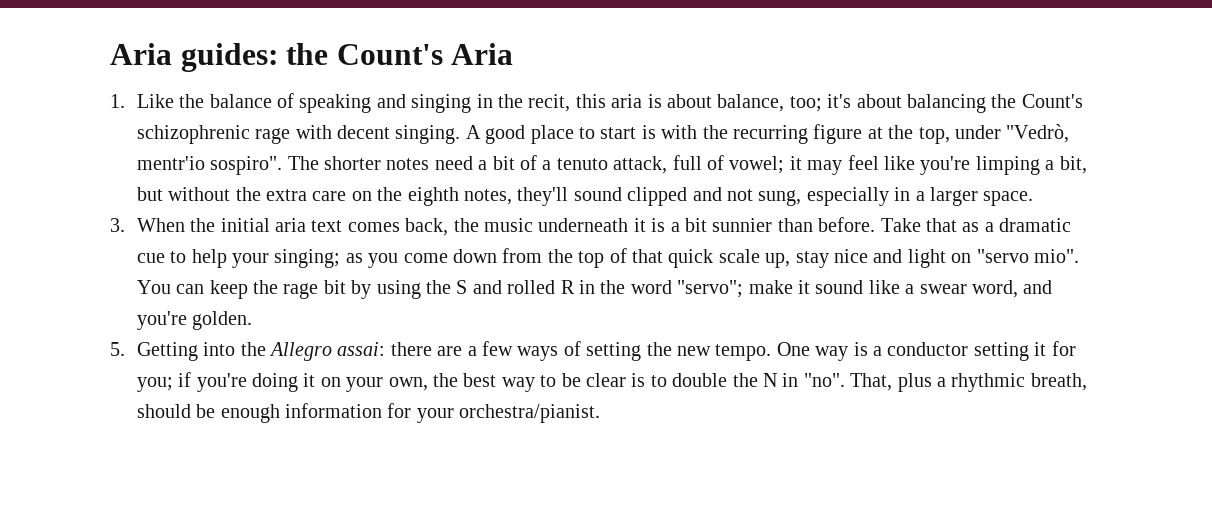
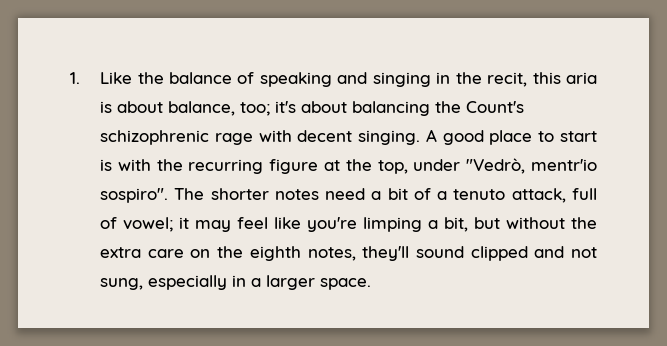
[110,43,514,72] Aria guides: the Count's Aria // -> (70, 78) none
[110,217,1072,236] [136,248,1079,268] [136,280,1053,299] [136,311,253,330] [110,341,1076,361] [136,372,1087,392] [136,403,601,423] // 3. When the initial aria text comes back, the music underneath it is a bit sunnier than before. Take that as a dramatic cue to help your singing; as you come down from the top of that quick scale up, stay nice and light on "servo mio". You can keep the rage bit by using the S and rolled R in the word "servo"; make it sound like a swear word, and you're golden. // 5. Getting into the Allegro assai: there are a few ways of setting the new tempo. One way is a conductor setting it for you; if you're doing it on your own, the best way to be clear is to double the N in "no". That, plus a rhythmic breath, should be enough information for your orchestra/pianist. -> (372, 284) none

